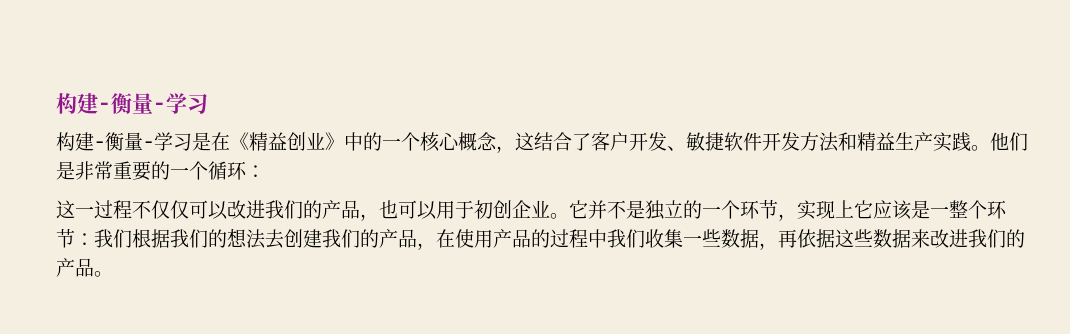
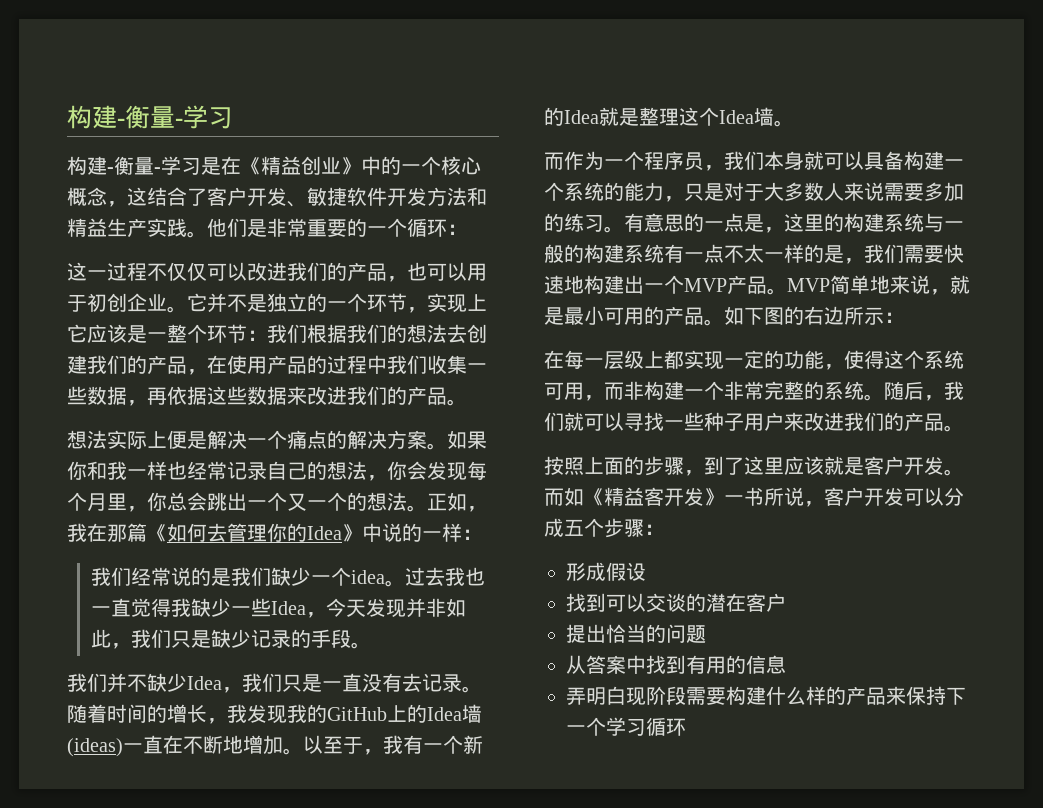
(113, 274) none -> [67,430,487,450] [67,461,487,481] [67,492,487,512] [67,523,482,542] [90,567,485,587] [90,598,466,618] [90,629,371,649] [67,673,482,693] [67,704,482,724] [67,735,483,757] [544,107,794,127] [544,151,964,171] [544,182,964,202] [544,213,964,233] [544,244,964,264] [544,275,970,295] [544,306,904,326] [544,350,964,370] [544,381,964,401] [544,412,964,432] [544,456,964,476] [544,487,964,507] [544,518,664,538] [566,562,646,581] [566,593,786,612] [566,624,706,643] [566,655,786,674] [566,686,966,706] [566,717,686,736] // 想法实际上便是解决一个痛点的解决方案。如果你和我一样也经常记录自己的想法，你会发现每个月里，你总会跳出一个又一个的想法。正如，我在那篇《如何去管理你的Idea》中说的一样： // 我们经常说的是我们缺少一个idea。过去我也一直觉得我缺少一些Idea，今天发现并非如此，我们只是缺少记录的手段。 // 我们并不缺少Idea，我们只是一直没有去记录。随着时间的增长，我发现我的GitHub上的Idea墙(ideas)一直在不断地增加。以至于，我有一个新的Idea就是整理这个Idea墙。 // 而作为一个程序员，我们本身就可以具备构建一个系统的能力，只是对于大多数人来说需要多加的练习。有意思的一点是，这里的构建系统与一般的构建系统有一点不太一样的是，我们需要快速地构建出一个MVP产品。MVP简单地来说，就是最小可用的产品。如下图的右边所示： // 在每一层级上都实现一定的功能，使得这个系统可用，而非构建一个非常完整的系统。随后，我们就可以寻找一些种子用户来改进我们的产品。 // 按照上面的步骤，到了这里应该就是客户开发。而如《精益客开发》一书所说，客户开发可以分成五个步骤： // 形成假设 // 找到可以交谈的潜在客户 // 提出恰当的问题 // 从答案中找到有用的信息 // 弄明白现阶段需要构建什么样的产品来保持下一个学习循环

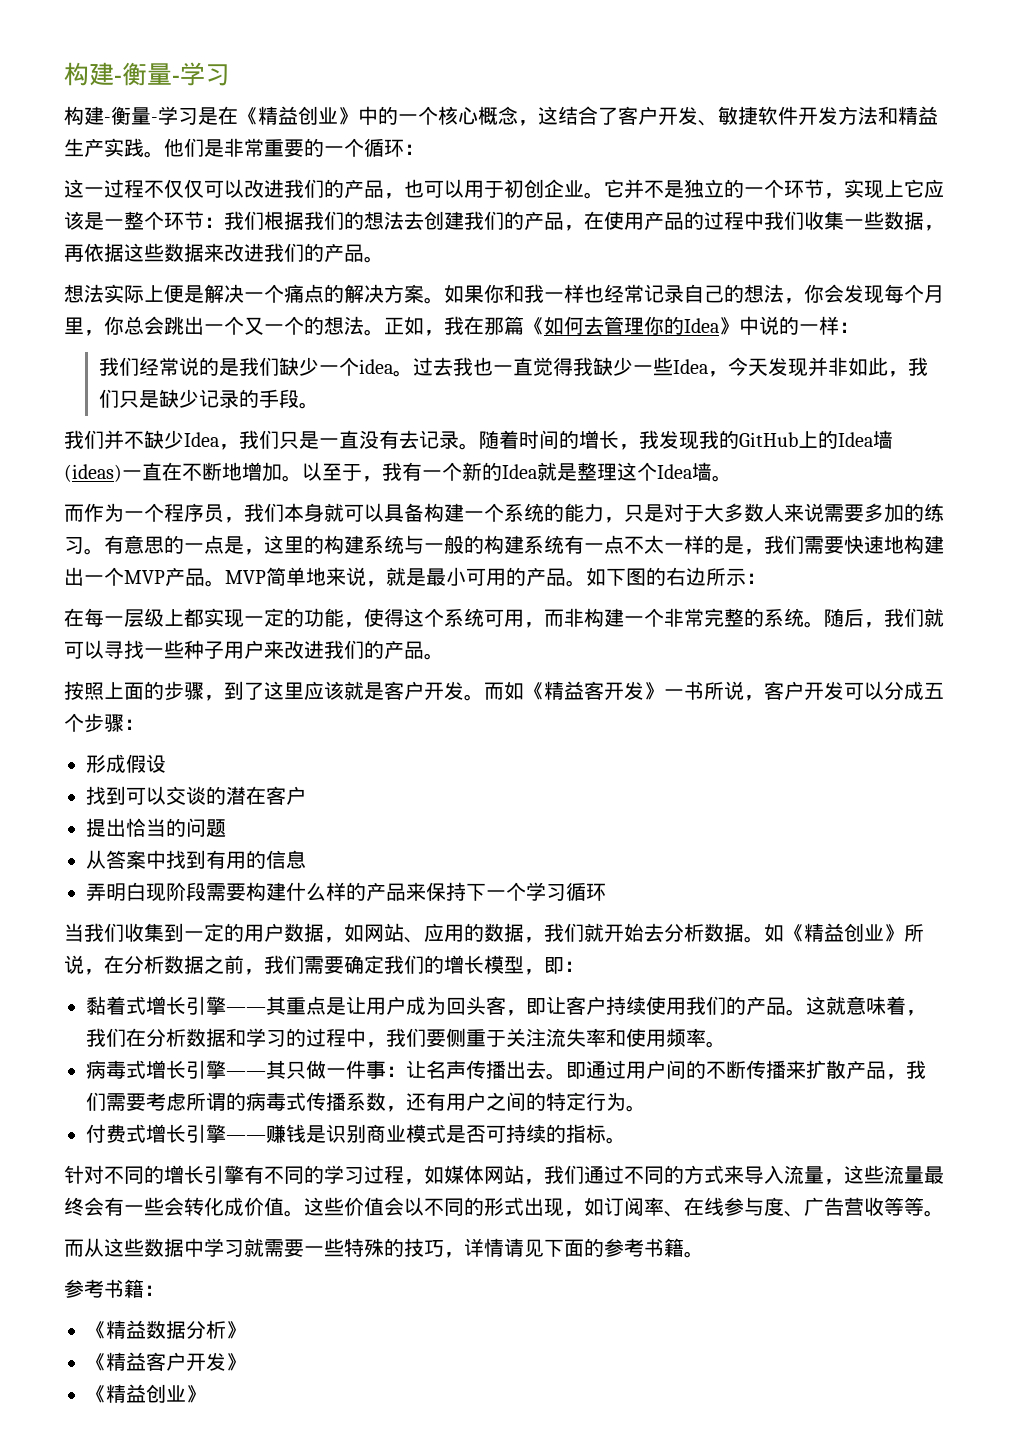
(686, 727) none -> [64,923,924,943] [64,955,584,975] [86,996,926,1016] [86,1028,726,1048] [86,1060,926,1080] [86,1092,646,1112] [86,1124,626,1144] [64,1165,944,1185] [64,1197,944,1217] [64,1238,704,1258] [64,1279,164,1298] [86,1320,246,1339] [86,1352,246,1371] [86,1384,206,1403] // 当我们收集到一定的用户数据，如网站、应用的数据，我们就开始去分析数据。如《精益创业》所说，在分析数据之前，我们需要确定我们的增长模型，即： // 黏着式增长引擎——其重点是让用户成为回头客，即让客户持续使用我们的产品。这就意味着，我们在分析数据和学习的过程中，我们要侧重于关注流失率和使用频率。 // 病毒式增长引擎——其只做一件事：让名声传播出去。即通过用户间的不断传播来扩散产品，我们需要考虑所谓的病毒式传播系数，还有用户之间的特定行为。 // 付费式增长引擎——赚钱是识别商业模式是否可持续的指标。 // 针对不同的增长引擎有不同的学习过程，如媒体网站，我们通过不同的方式来导入流量，这些流量最终会有一些会转化成价值。这些价值会以不同的形式出现，如订阅率、在线参与度、广告营收等等。 // 而从这些数据中学习就需要一些特殊的技巧，详情请见下面的参考书籍。 // 参考书籍： // 《精益数据分析》 // 《精益客户开发》 // 《精益创业》

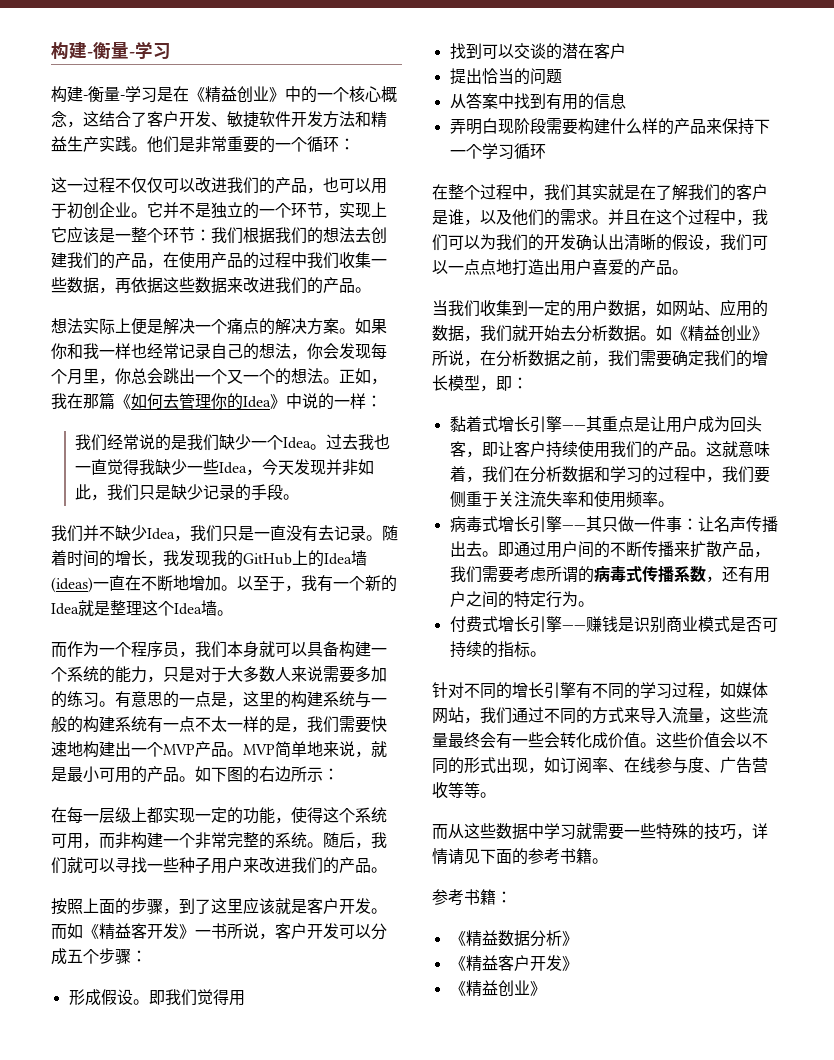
[359,359,394,374] idea -> [283,437,312,449] Idea
(166, 763) none -> [132,989,245,1006] 。即我们觉得用
(606, 892) none -> [432,184,768,201] [432,209,768,226] [432,234,768,251] [432,259,688,276] // 在整个过程中，我们其实就是在了解我们的客户是谁，以及他们的需求。并且在这个过程中，我们可以为我们的开发确认出清晰的假设，我们可以一点点地打造出用户喜爱的产品。

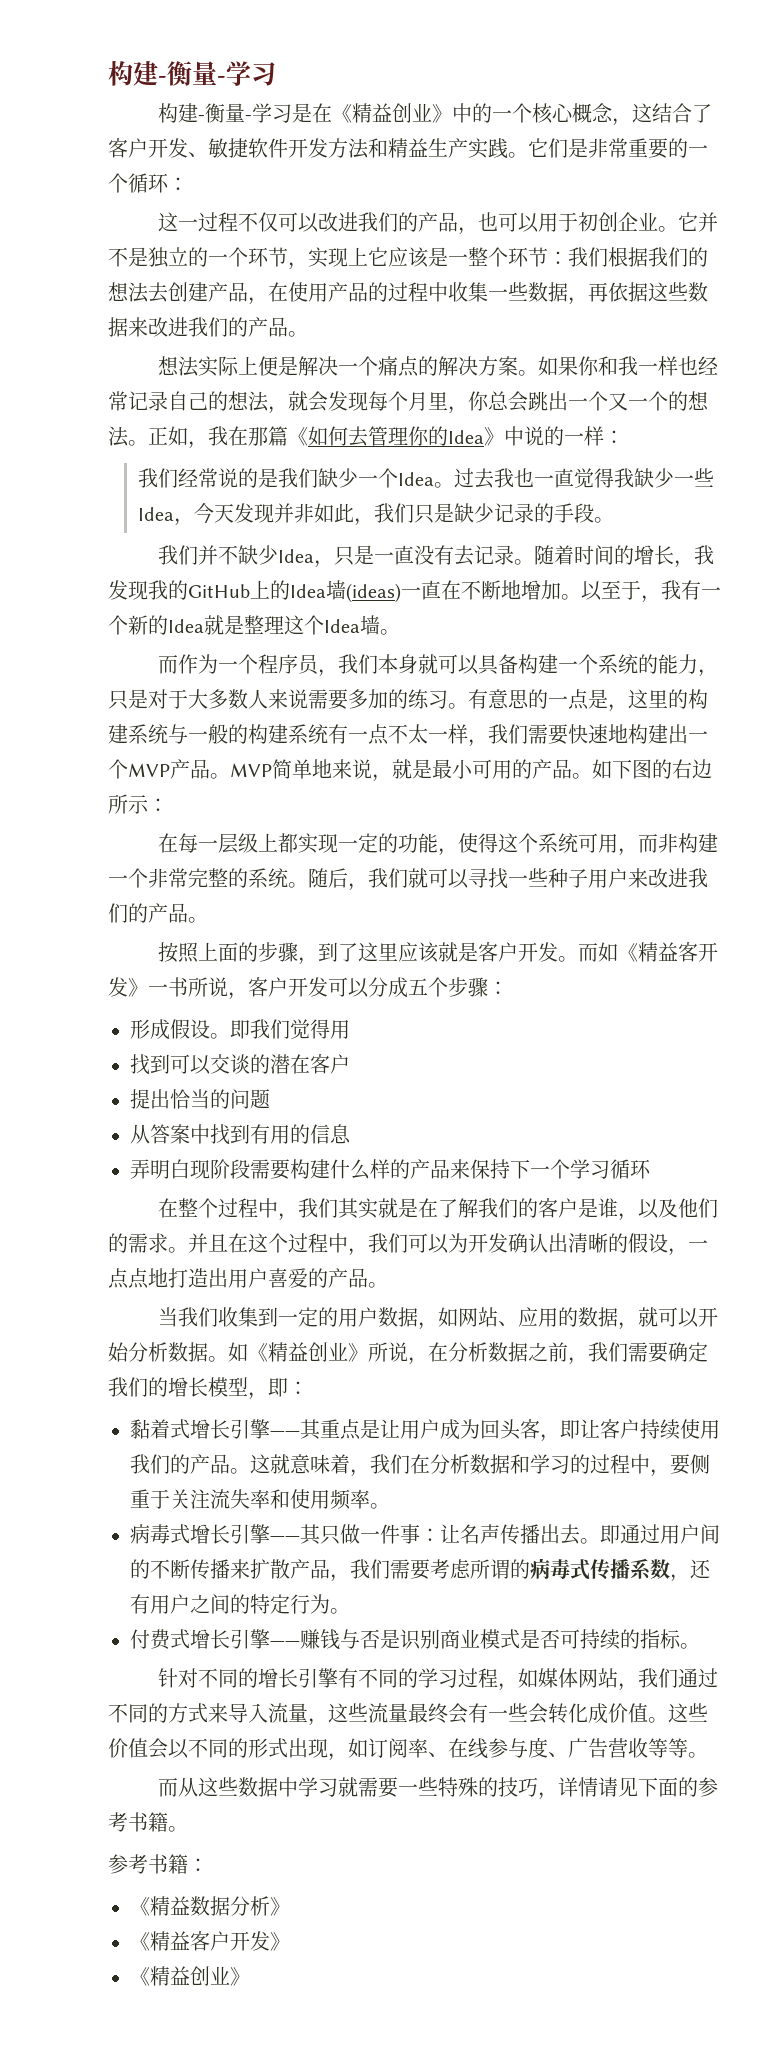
[147,136,163,153] 他 -> [528,138,548,157] 它
[147,177,163,193] 仅 -> (279, 222) none
[67,252,115,269] 我们的 -> (208, 292) none
[307,252,339,269] 我们 -> (448, 292) none
[307,343,323,359] 你 -> [288,391,308,411] 就
[190,525,222,542] 我们 -> (335, 564) none
[259,716,291,733] 的是 -> (468, 734) none
[496,234,544,251] 我们的 -> (468, 1243) none
[720,234,768,251] [432,260,448,274] 我们可以 -> (688, 1252) none
[480,325,576,342] 我们就开始去 -> [638,1307,719,1328] [108,1342,129,1362] 就可以开始
[721,466,754,483] 我们 -> (670, 1473) none
(618, 624) none -> [340,1629,380,1649] 与否

